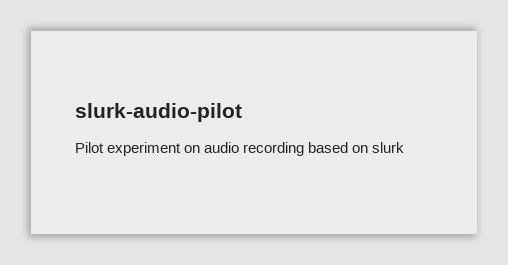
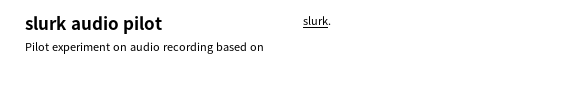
[75,103,242,122] slurk-audio-pilot -> [25,15,163,34] slurk audio pilot
[372,142,405,153] slurk -> [303,16,331,25] slurk.

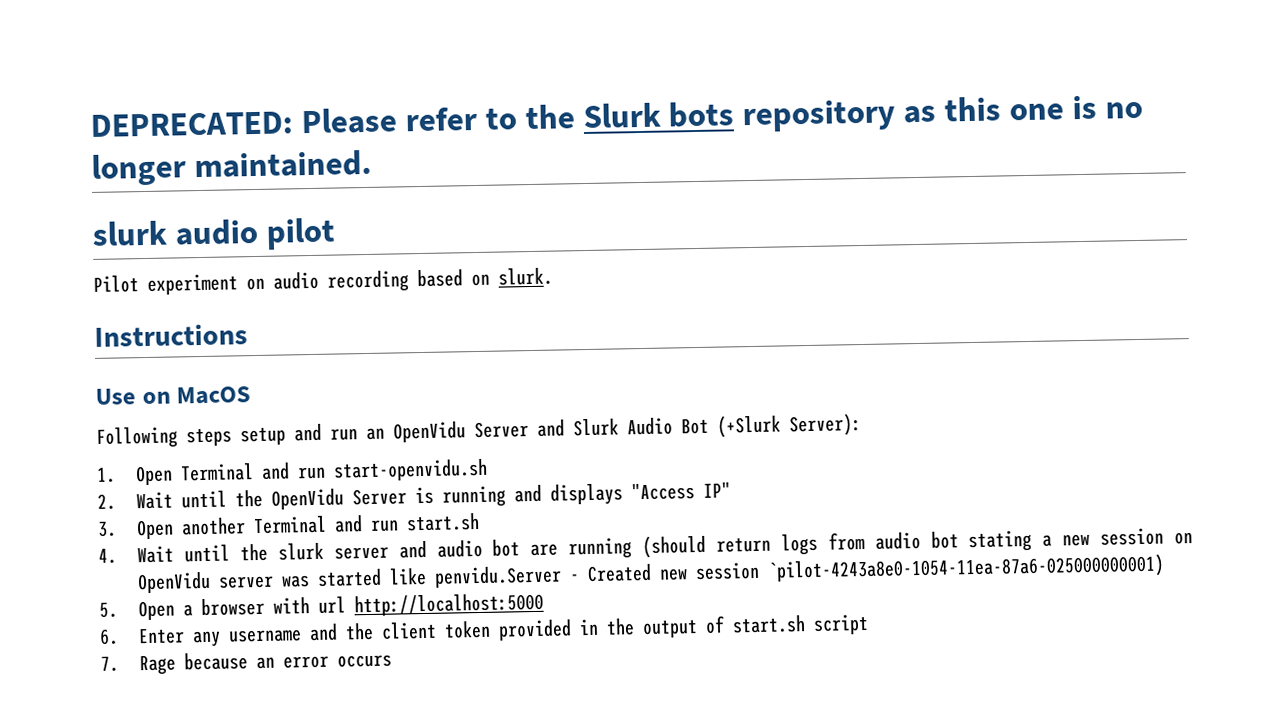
(25, 22) none -> [90,94,1143,137] [91,149,372,186] DEPRECATED: Please refer to the Slurk bots repository as this one is no longer maintained. //
(331, 20) none -> [94,323,248,347] [95,386,252,405] [96,413,862,449] [96,458,489,486] [97,481,732,510] [97,512,481,540] [98,527,1193,564] [137,553,1166,594] [99,592,545,621] [99,613,870,648] [100,652,393,676] // Instructions // Use on MacOS // Following steps setup and run an OpenVidu Server and Slurk Audio Bot (+Slurk Server): // 1. Open Terminal and run start-openvidu.sh // 2. Wait until the OpenVidu Server is running and displays "Access IP" // 3. Open another Terminal and run start.sh // 4. Wait until the slurk server and audio bot are running (should return logs from audio bot stating a new session on OpenVidu server was started like penvidu.Server - Created new session `pilot-4243a8e0-1054-11ea-87a6-025000000001) // 5. Open a browser with url http://localhost:5000 // 6. Enter any username and the client token provided in the output of start.sh script // 7. Rage because an error occurs

